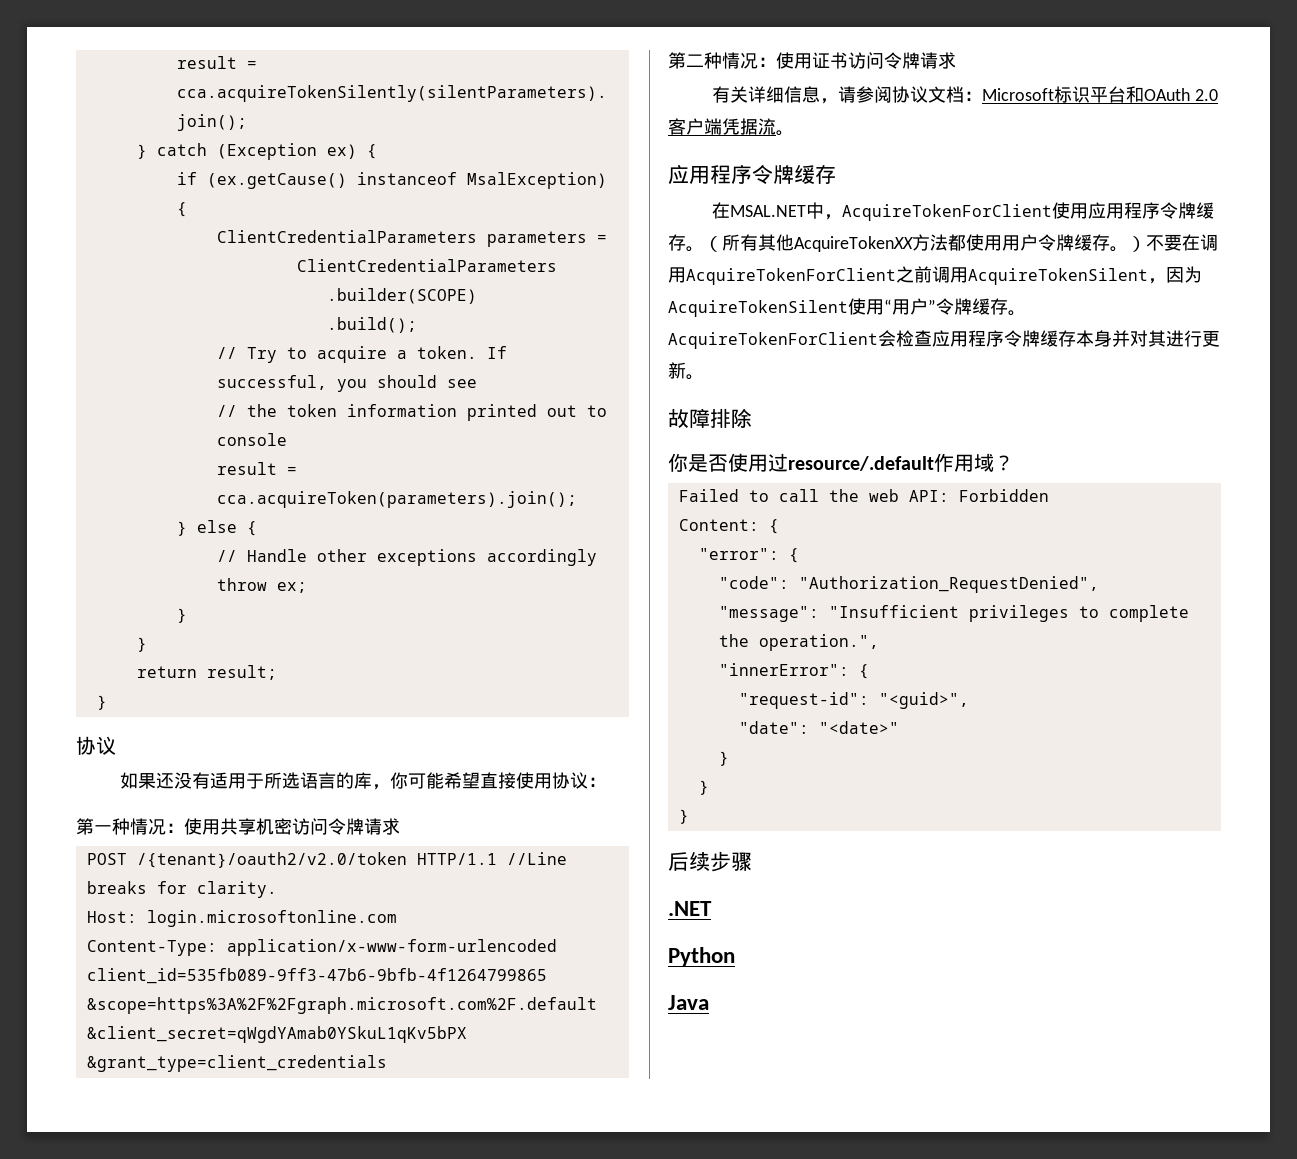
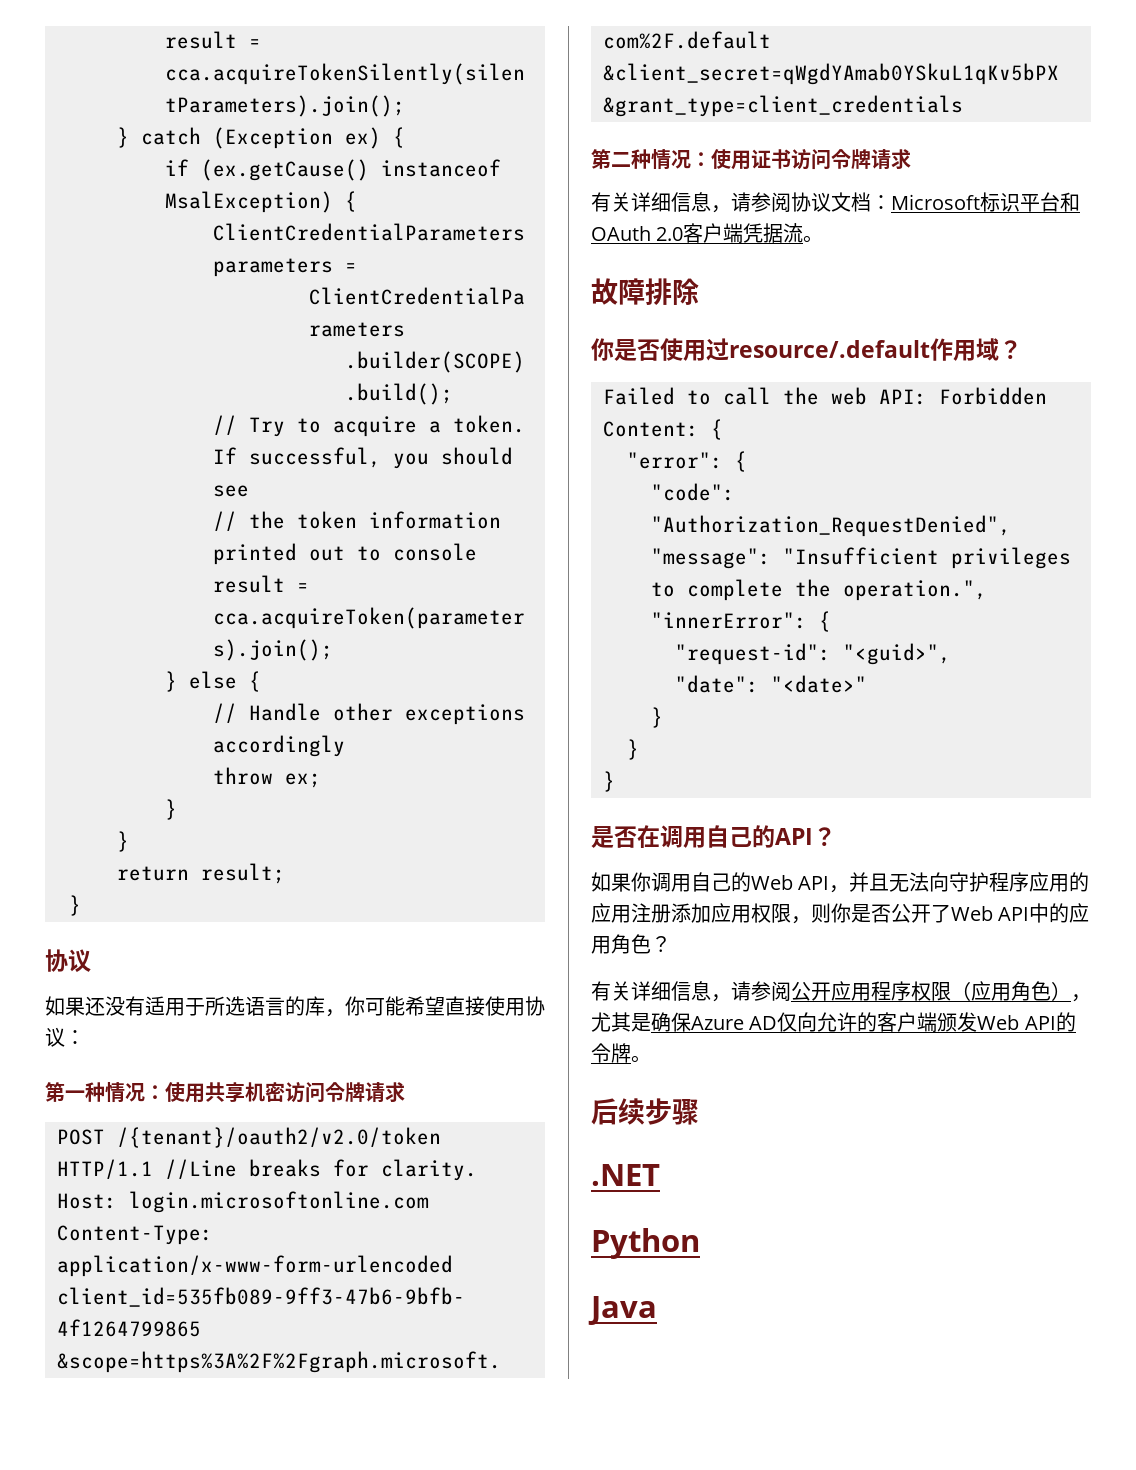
[668,164,836,185] [712,202,1215,221] [668,234,1218,252] [668,266,1202,285] [668,298,1026,317] [668,330,1220,349] [668,362,704,380] // 应用程序令牌缓存 // 在MSAL.NET中，AcquireTokenForClient使用应用程序令牌缓存。（所有其他AcquireTokenXX方法都使用用户令牌缓存。）不要在调用AcquireTokenForClient之前调用AcquireTokenSilent，因为AcquireTokenSilent使用“用户”令牌缓存。AcquireTokenForClient会检查应用程序令牌缓存本身并对其进行更新。 -> (824, 239) none
(689, 816) none -> [591,825,836,848] [591,872,1090,893] [591,903,1090,924] [591,934,671,954] [591,981,1091,1002] [591,1012,1076,1032] [591,1043,651,1063] // 是否在调用自己的API？ // 如果你调用自己的Web API，并且无法向守护程序应用的应用注册添加应用权限，则你是否公开了Web API中的应用角色？ // 有关详细信息，请参阅公开应用程序权限（应用角色），尤其是确保Azure AD仅向允许的客户端颁发Web API的令牌。

